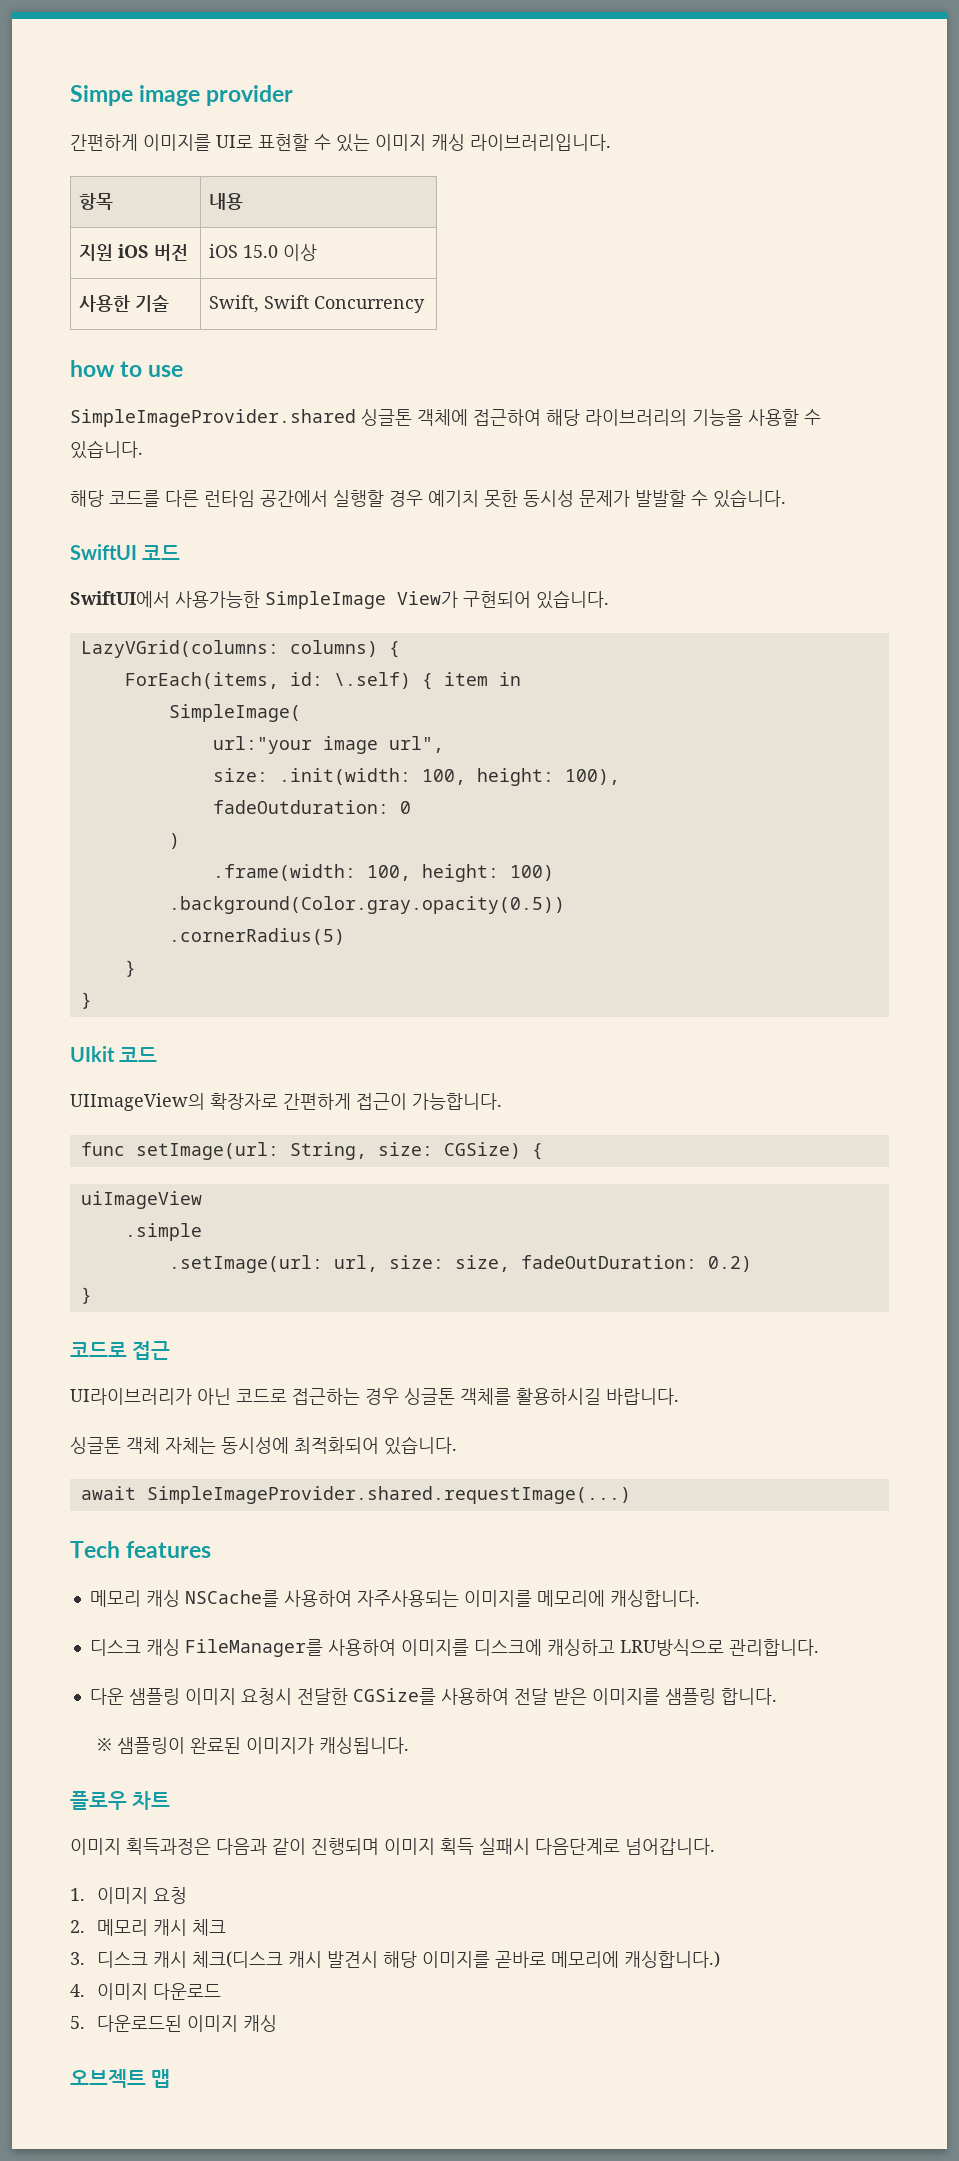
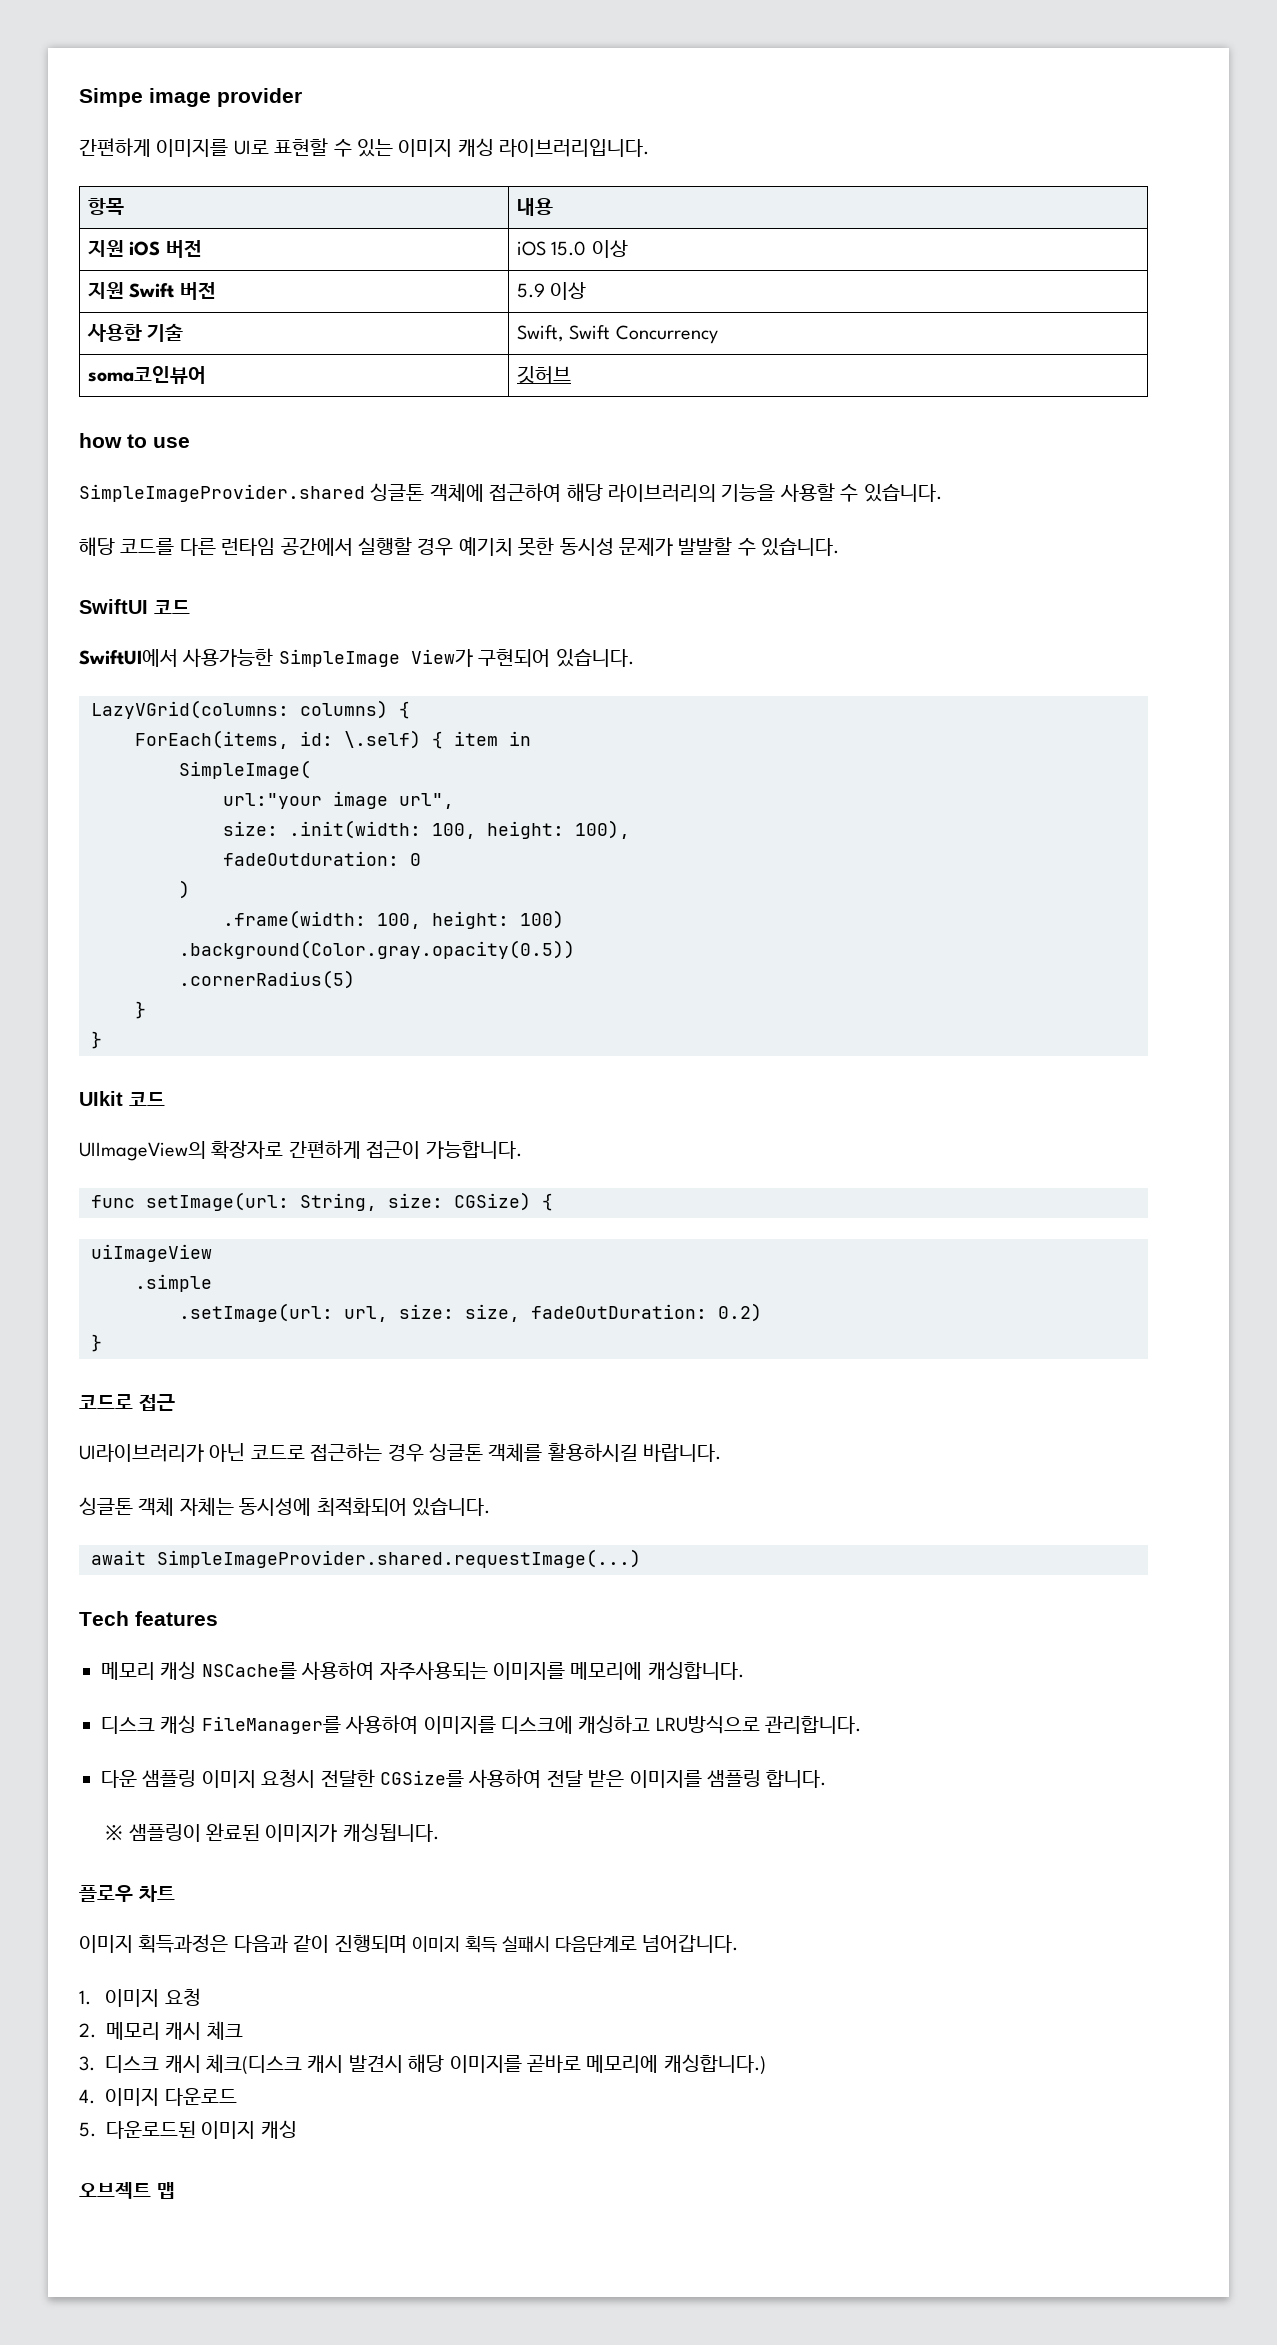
(317, 252) none -> [87,282,216,300] [516,282,587,300] // 지원 Swift 버전 | 5.9 이상
(425, 304) none -> [87,366,206,384] [516,366,571,384] // soma코인뷰어 | 깃허브

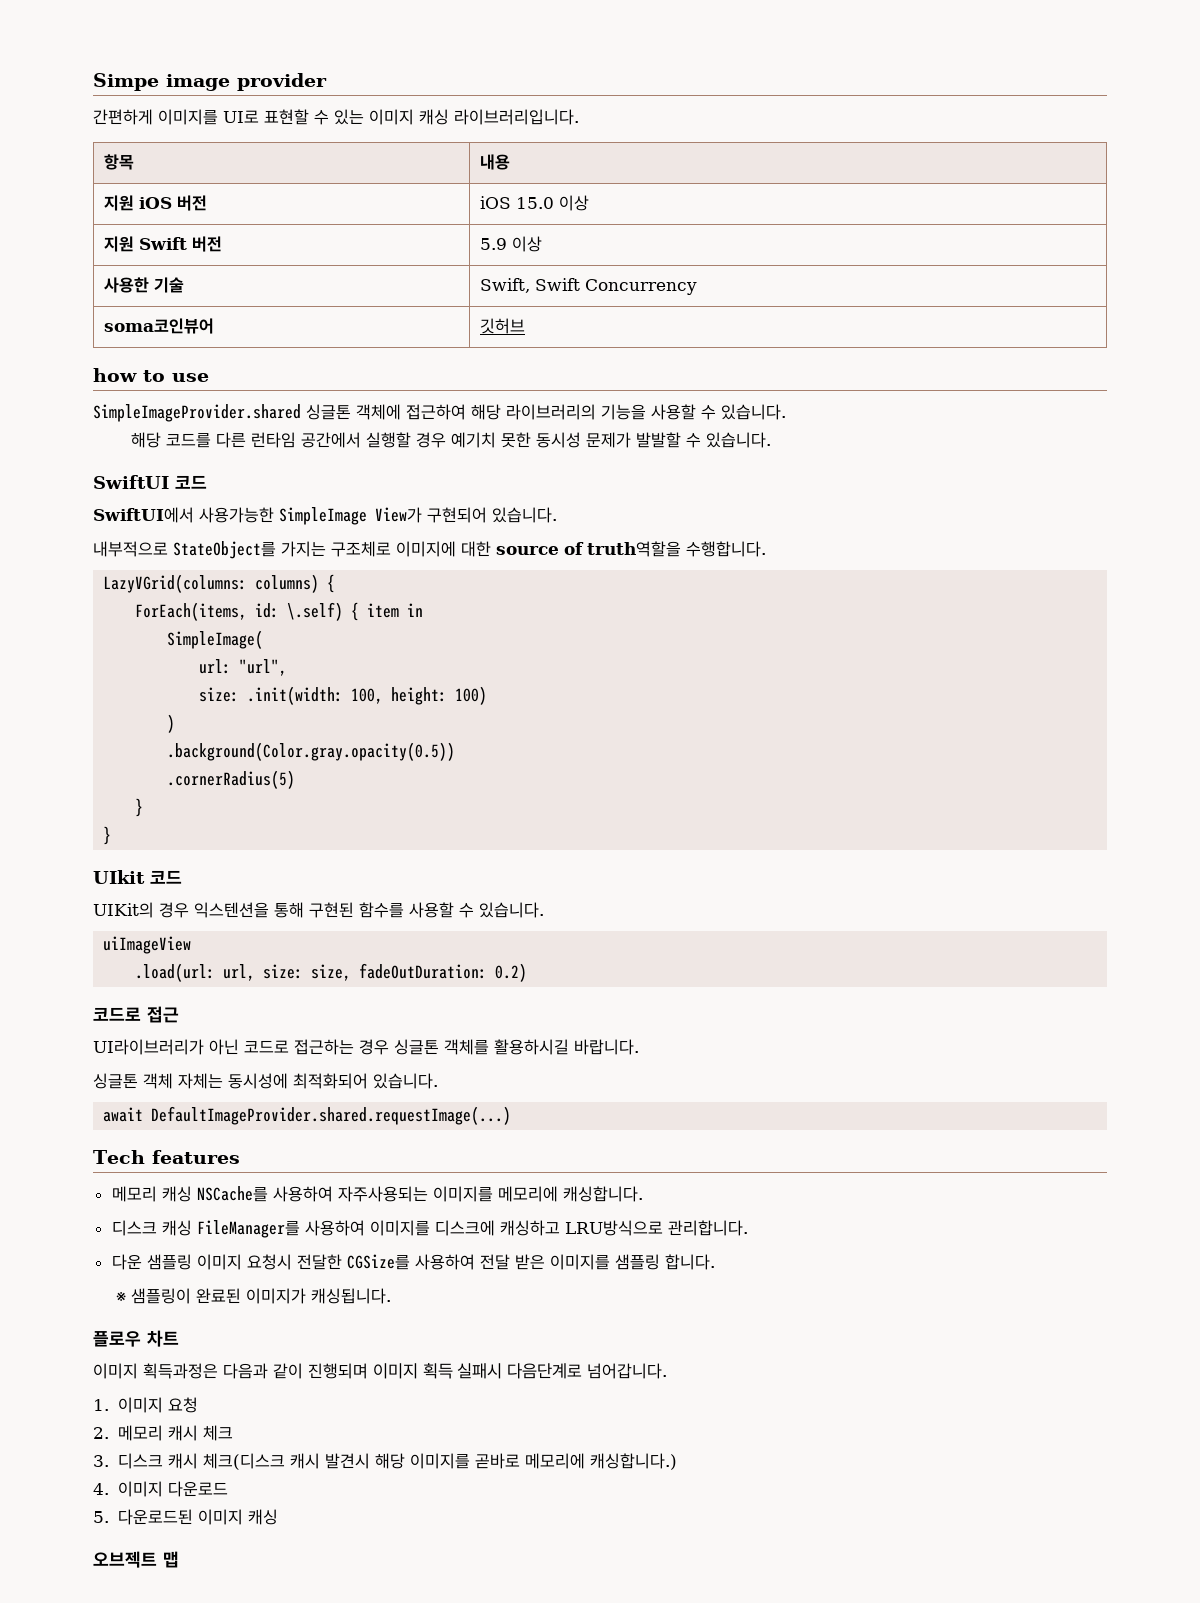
(634, 658) none -> [93,541,766,559] // 내부적으로 StateObject를 가지는 구조체로 이미지에 대한 source of truth역할을 수행합니다.
[223,791,454,809] url:"your image url", -> [199,659,288,676] url: "url",
[575,820,630,839] [223,851,421,866] [179,880,190,899] [223,910,564,929] 100), // fadeOutduration: 0 // ) // .frame(width: 100, height: 100) -> [455,686,488,705] [167,714,176,733] 100) // )
[79,1140,522,1161] [91,1192,553,1211] UIImageView의 확장자로 간편하게 접근이 가능합니다. // func setImage(url: String, size: CGSize) { -> [93,902,544,918] UIKit의 경우 익스텐션을 통해 구현된 함수를 사용할 수 있습니다.
[135,1274,212,1292] [179,1303,333,1322] .simple // .setImage(url: -> [135,963,216,982] .load(url:
[91,1334,102,1352] // } -> (528, 972) none
[157,1549,641,1568] SimpleImageProvider.shared.requestImage(...) -> [151,1106,512,1125] DefaultImageProvider.shared.requestImage(...)

